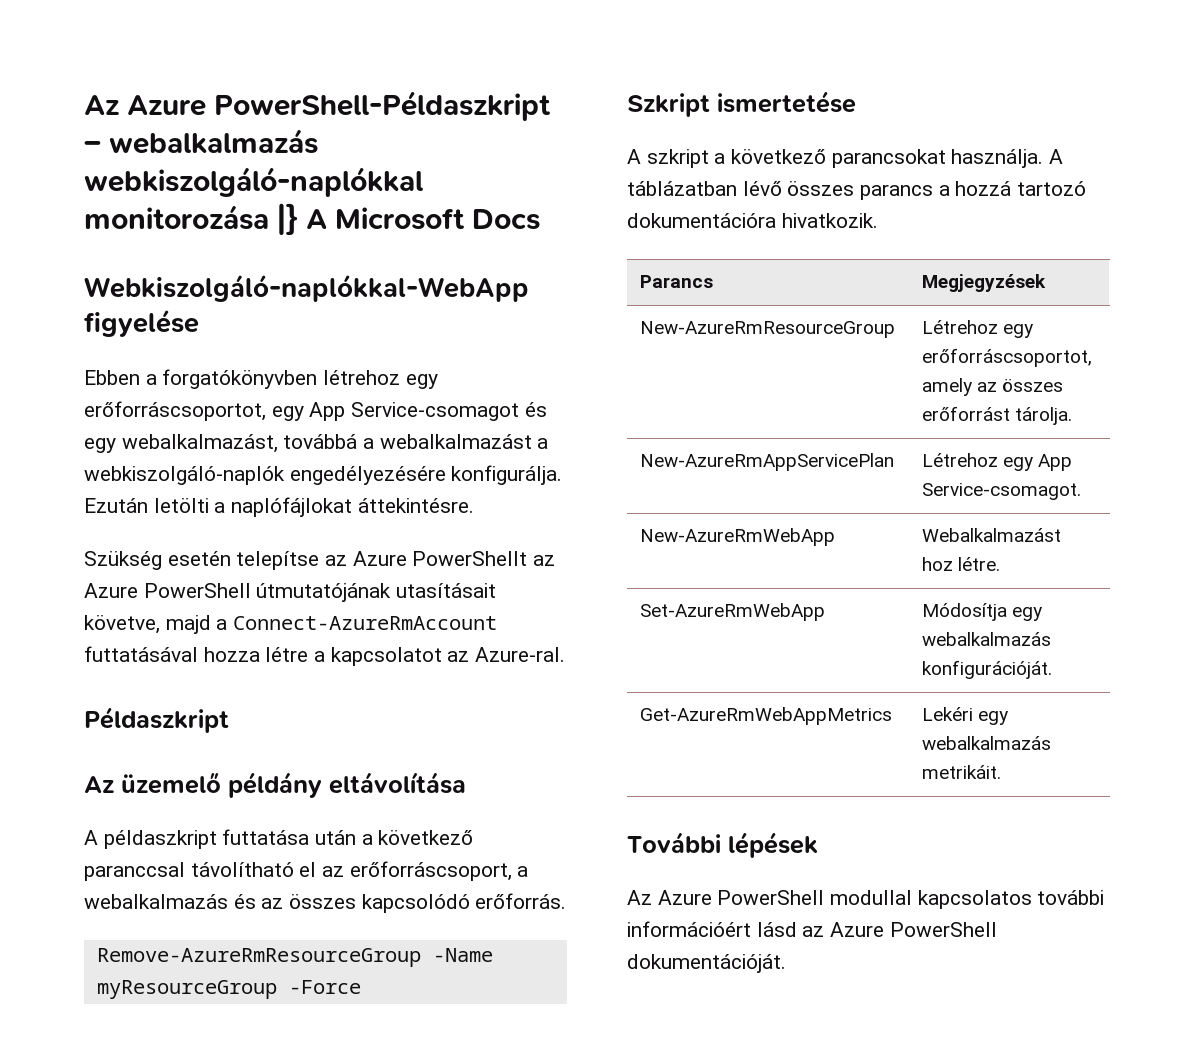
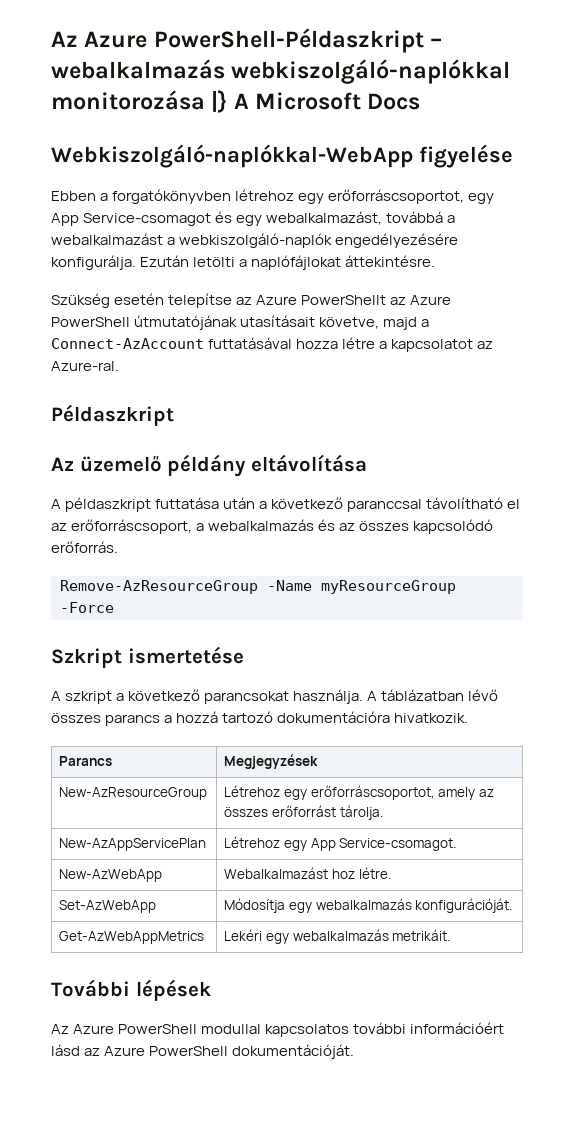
[233,616,498,630] Connect-AzureRmAccount -> [51,338,204,349] Connect-AzAccount
[96,948,421,967] Remove-AzureRmResourceGroup -> [60,580,258,594] Remove-AzResourceGroup
[640,321,896,338] New-AzureRmResourceGroup -> [59,787,208,800] New-AzResourceGroup
[640,453,895,471] New-AzureRmAppServicePlan -> [59,838,207,851] New-AzAppServicePlan
[640,528,836,546] New-AzureRmWebApp -> [59,869,163,882] New-AzWebApp
[640,603,826,621] Set-AzureRmWebApp -> [59,900,157,913] Set-AzWebApp
[640,707,893,725] Get-AzureRmWebAppMetrics -> [59,931,205,944] Get-AzWebAppMetrics

